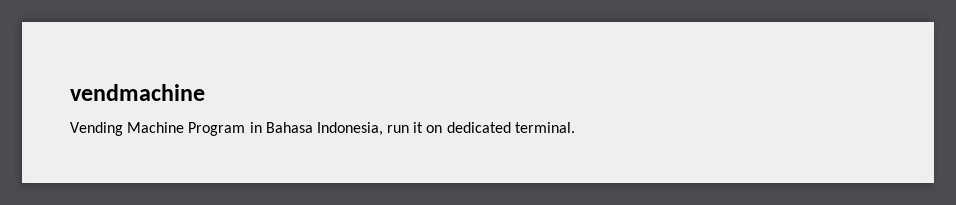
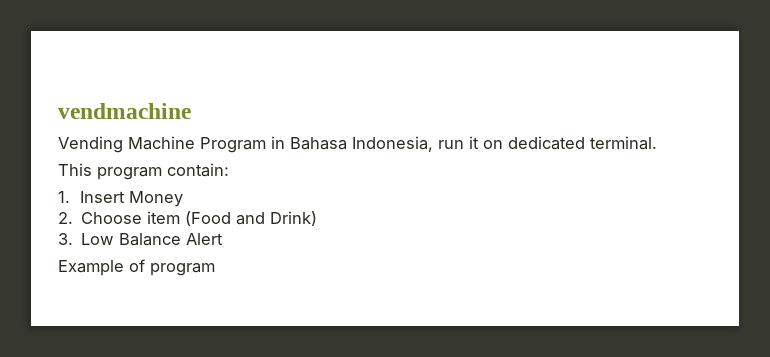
(575, 127) none -> [58,163,229,180] [58,191,183,207] [58,211,318,226] [58,233,224,246] [58,259,215,276] // This program contain: // 1. Insert Money // 2. Choose item (Food and Drink) // 3. Low Balance Alert // Example of program

